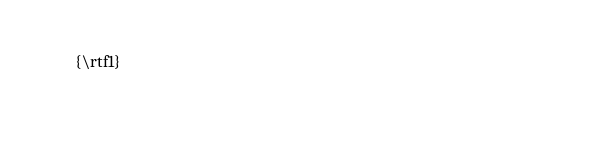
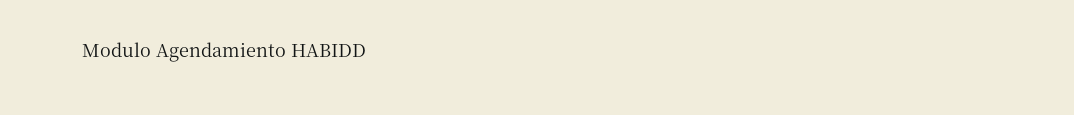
[75,55,121,70] {\rtf1} -> [82,42,366,62] Modulo Agendamiento HABIDD

